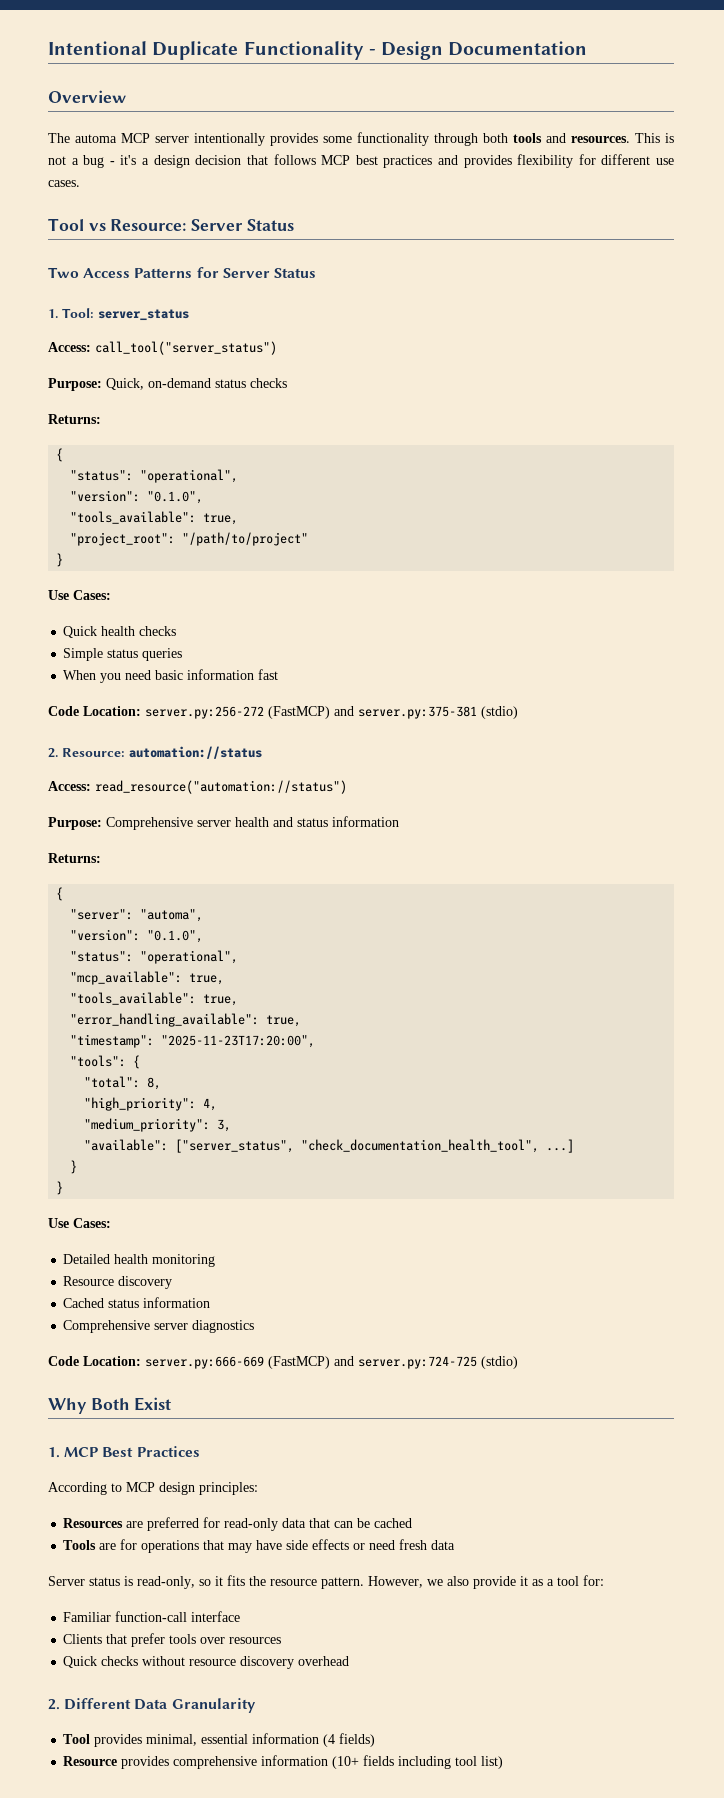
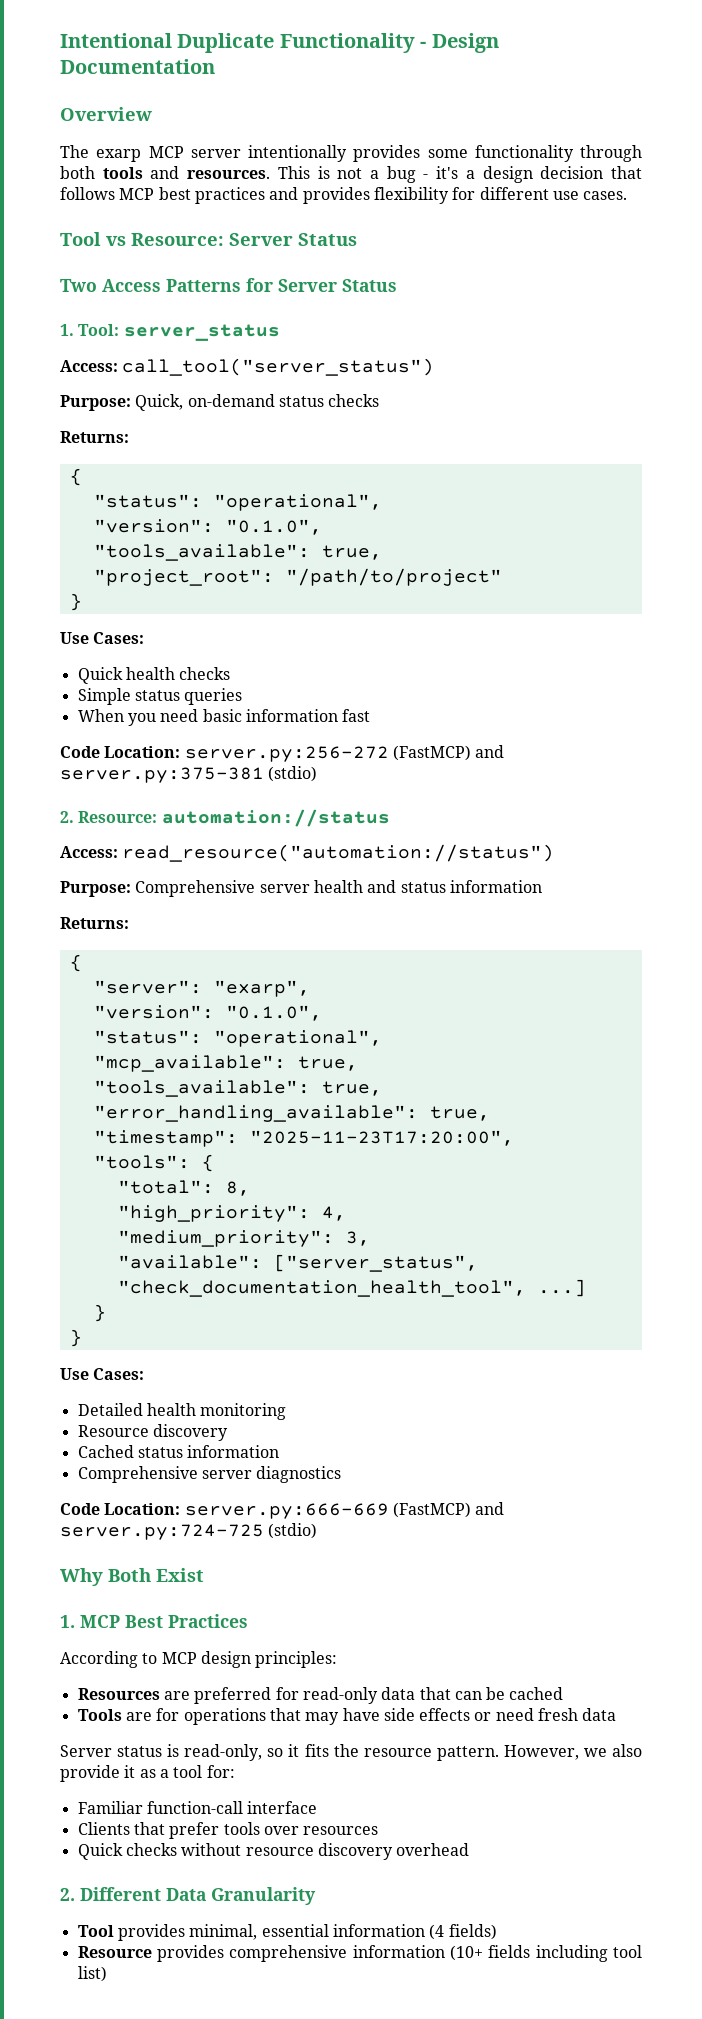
[75,134,117,143] automa -> [96,149,142,162] exarp
[140,909,204,922] "automa", -> [213,980,310,997] "exarp",

